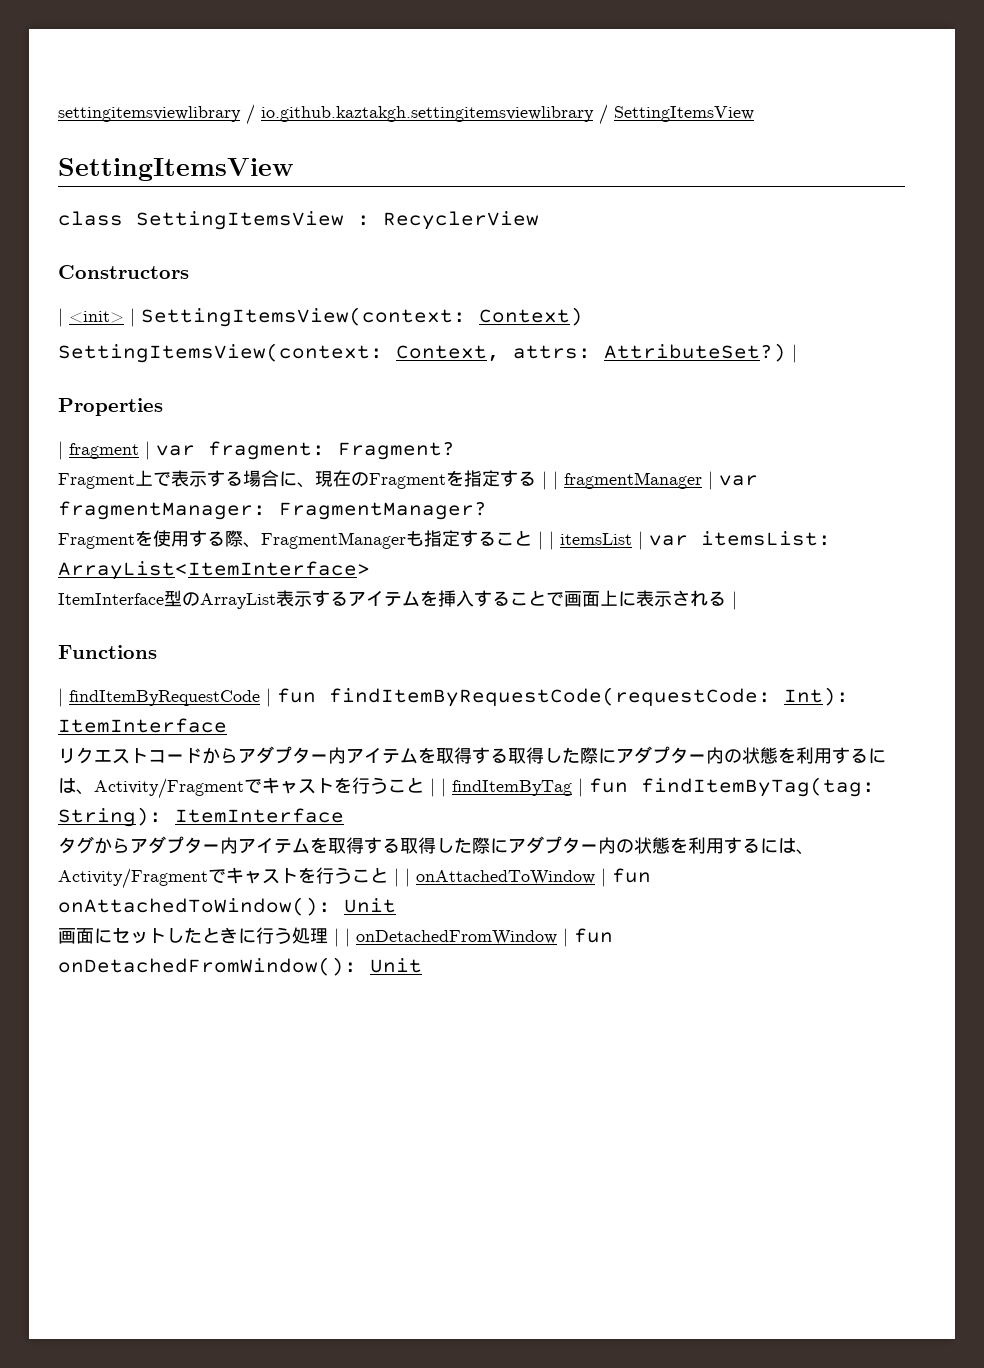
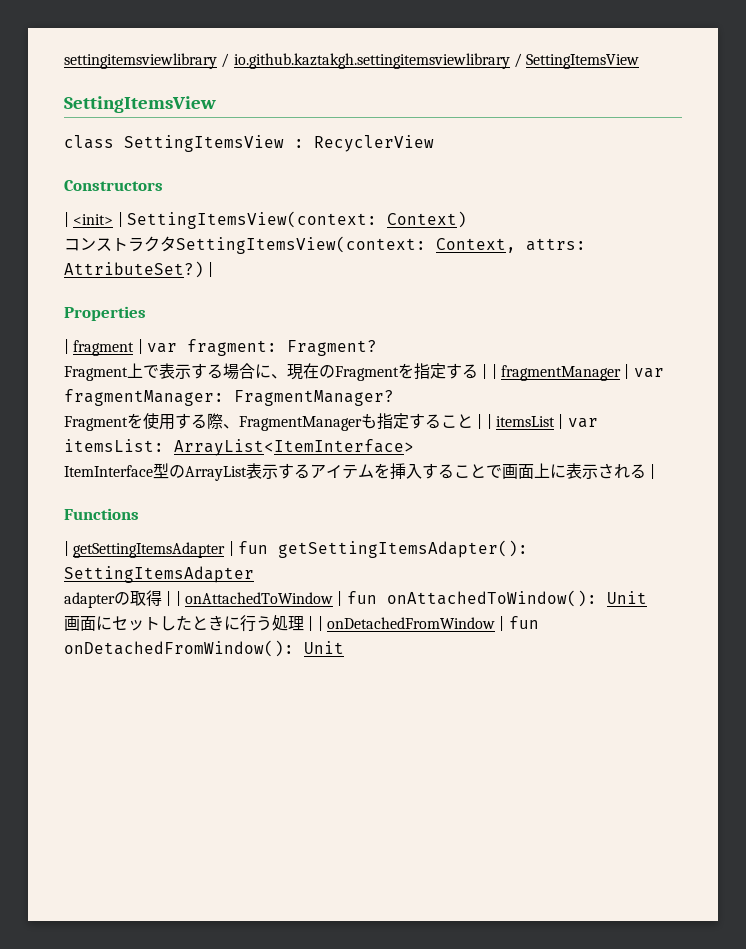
(583, 316) none -> [64,236,176,252] コンストラクタ
[69,687,849,707] [58,718,227,733] [58,746,886,764] [58,777,875,799] [58,807,344,827] [58,836,814,855] [58,867,388,889] findItemByRequestCode | fun findItemByRequestCode(requestCode: Int): ItemInterface // リクエストコードからアダプター内アイテムを取得する取得した際にアダプター内の状態を利用するには、Activity/Fragmentでキャストを行うこと | | findItemByTag | fun findItemByTag(tag: String): ItemInterface // タグからアダプター内アイテムを取得する取得した際にアダプター内の状態を利用するには、Activity/Fragmentでキャストを行うこと -> [73,540,528,558] [64,566,254,583] [64,590,162,608] getSettingItemsAdapter | fun getSettingItemsAdapter(): SettingItemsAdapter // adapterの取得

